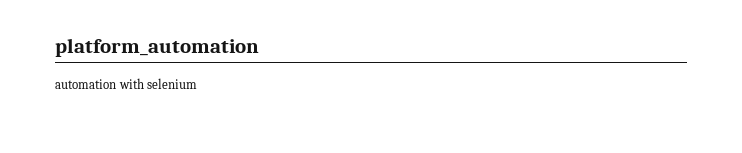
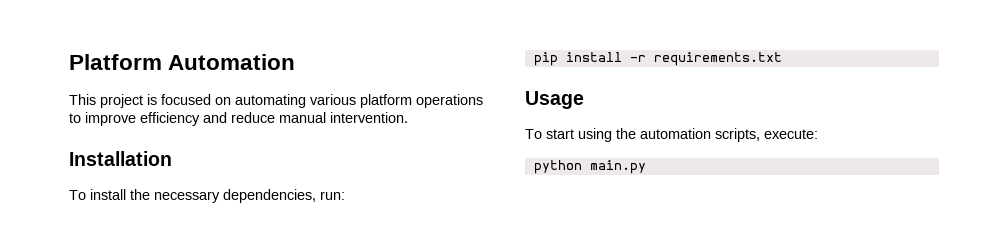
[55,38,259,57] [55,78,198,89] platform_automation // automation with selenium -> [69,54,296,70] [69,94,483,108] [69,112,408,126] [69,151,172,166] [69,189,345,203] [533,52,782,66] [525,91,584,109] [525,128,818,142] [533,160,646,174] Platform Automation // This project is focused on automating various platform operations to improve efficiency and reduce manual intervention. // Installation // To install the necessary dependencies, run: // pip install -r requirements.txt // Usage // To start using the automation scripts, execute: // python main.py

